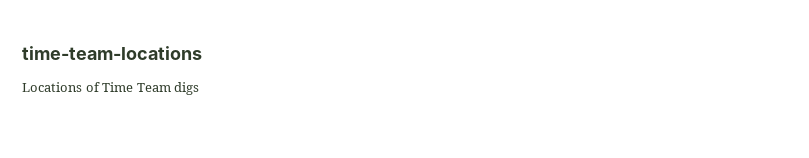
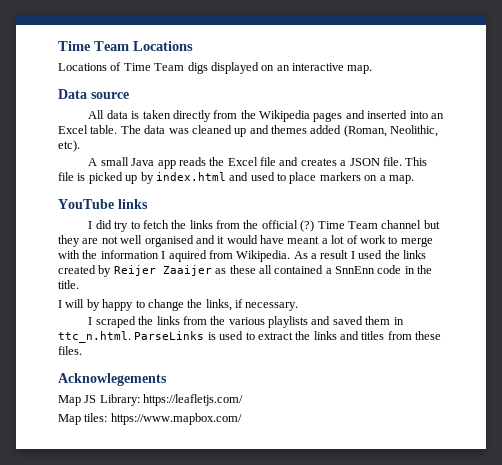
[22,46,202,60] time-team-locations -> [58,41,193,51] Time Team Locations
(200, 88) none -> [210,62,373,74] [58,89,129,99] [88,110,444,122] [58,125,439,137] [58,140,80,152] [88,157,428,169] [58,172,414,184] [58,199,148,209] [88,220,440,232] [58,235,433,247] [58,250,426,262] [58,265,433,277] [58,280,79,289] [58,299,299,311] [88,316,404,328] [58,331,442,343] [58,346,82,355] [58,373,167,386] [58,394,244,406] [58,413,242,425] displayed on an interactive map. // Data source // All data is taken directly from the Wikipedia pages and inserted into an Excel table. The data was cleaned up and themes added (Roman, Neolithic, etc). // A small Java app reads the Excel file and creates a JSON file. This file is picked up by index.html and used to place markers on a map. // YouTube links // I did try to fetch the links from the official (?) Time Team channel but they are not well organised and it would have meant a lot of work to merge with the information I aquired from Wikipedia. As a result I used the links created by Reijer Zaaijer as these all contained a SnnEnn code in the title. // I will by happy to change the links, if necessary. // I scraped the links from the various playlists and saved them in ttc_n.html. ParseLinks is used to extract the links and titles from these files. // Acknowlegements // Map JS Library: https://leafletjs.com/ // Map tiles: https://www.mapbox.com/

